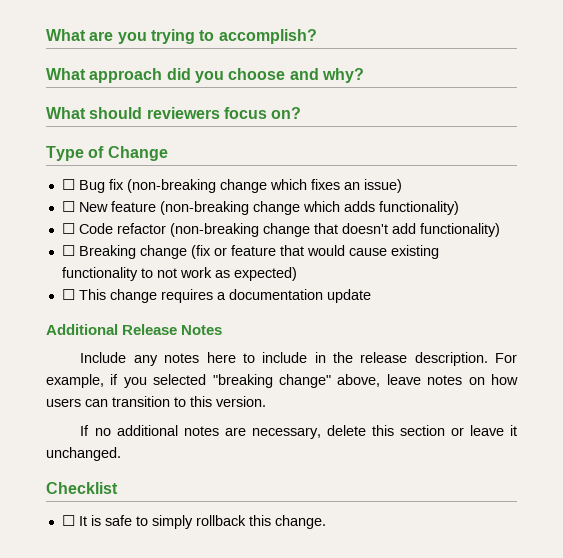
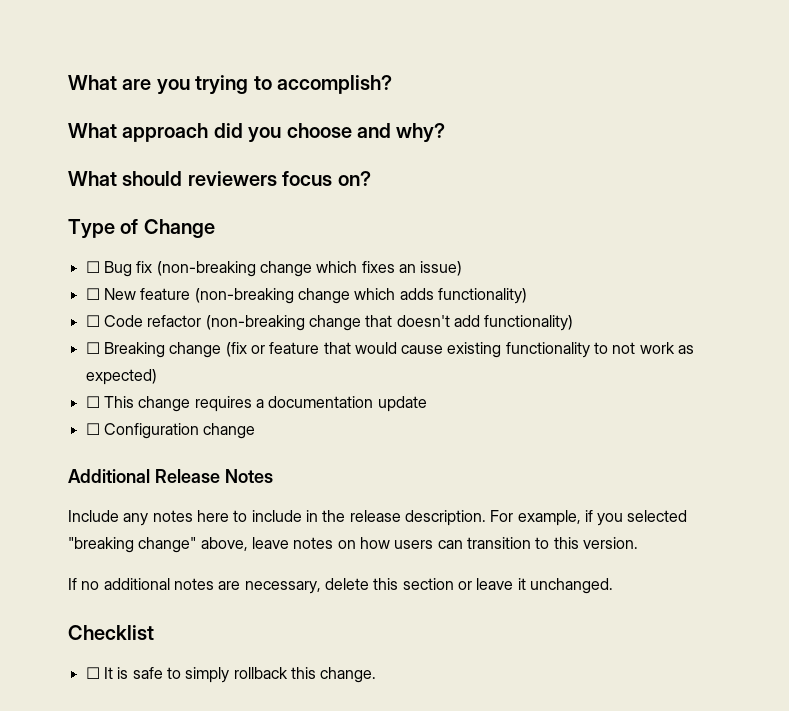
(371, 296) none -> [85,423,256,439] // ☐ Configuration change

